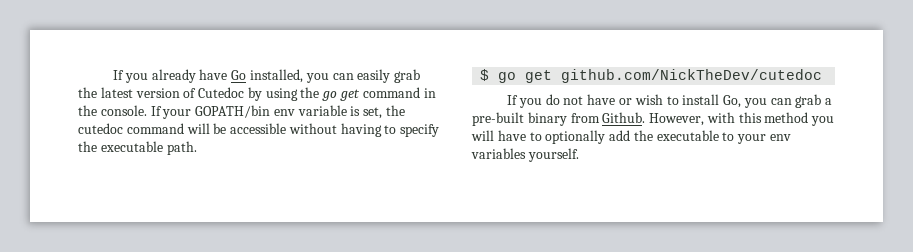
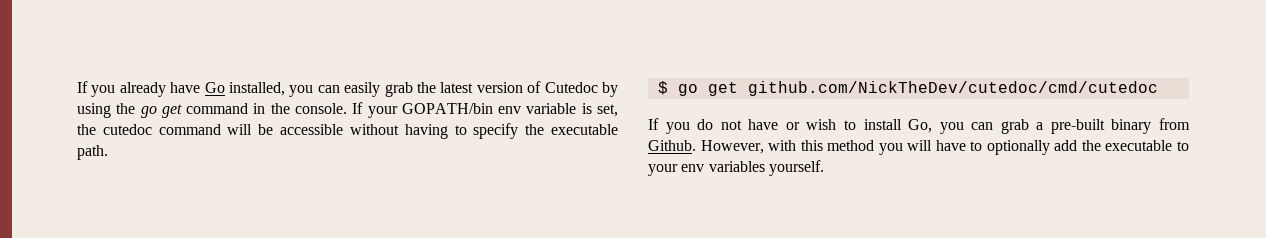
[561,69,823,83] github.com/NickTheDev/cutedoc -> [747,81,1158,96] github.com/NickTheDev/cutedoc/cmd/cutedoc

